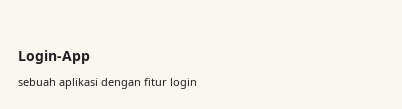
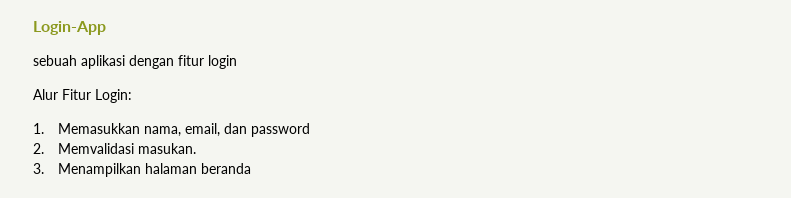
(197, 83) none -> [33,89,132,103] [33,123,310,137] [33,143,196,154] [33,163,251,177] // Alur Fitur Login: // 1. Memasukkan nama, email, dan password // 2. Memvalidasi masukan. // 3. Menampilkan halaman beranda

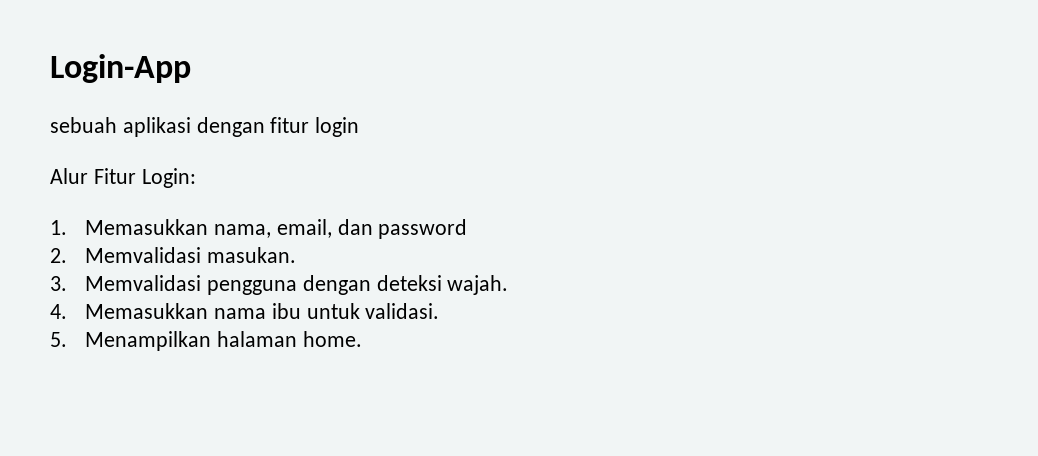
(44, 168) none -> [85,275,509,295] [50,303,440,319] [50,332,67,347] Memvalidasi pengguna dengan deteksi wajah. // 4. Memasukkan nama ibu untuk validasi. // 5.
[200,163,251,174] beranda -> [302,331,362,347] home.

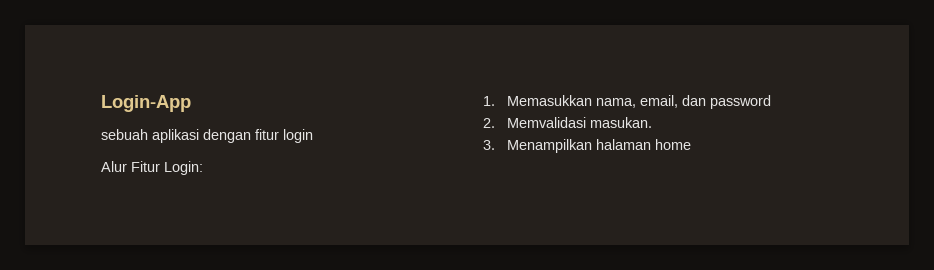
[85,275,509,295] [50,303,440,319] [50,332,67,347] Memvalidasi pengguna dengan deteksi wajah. // 4. Memasukkan nama ibu untuk validasi. // 5. -> (495, 145) none
[302,331,362,347] home. -> [654,139,691,150] home

